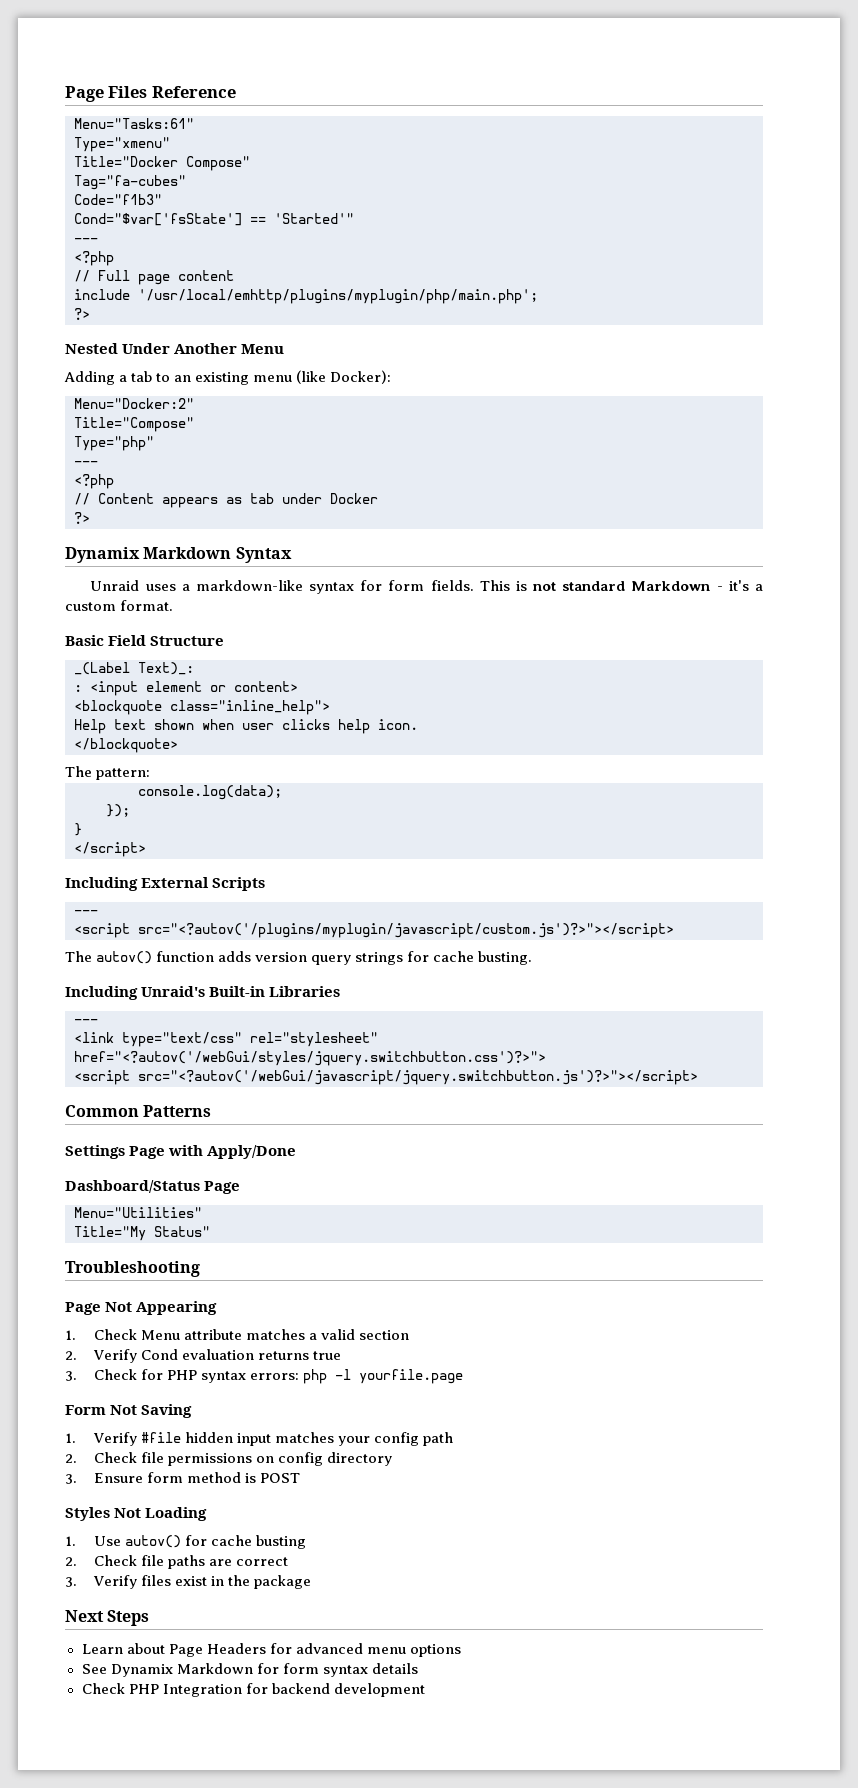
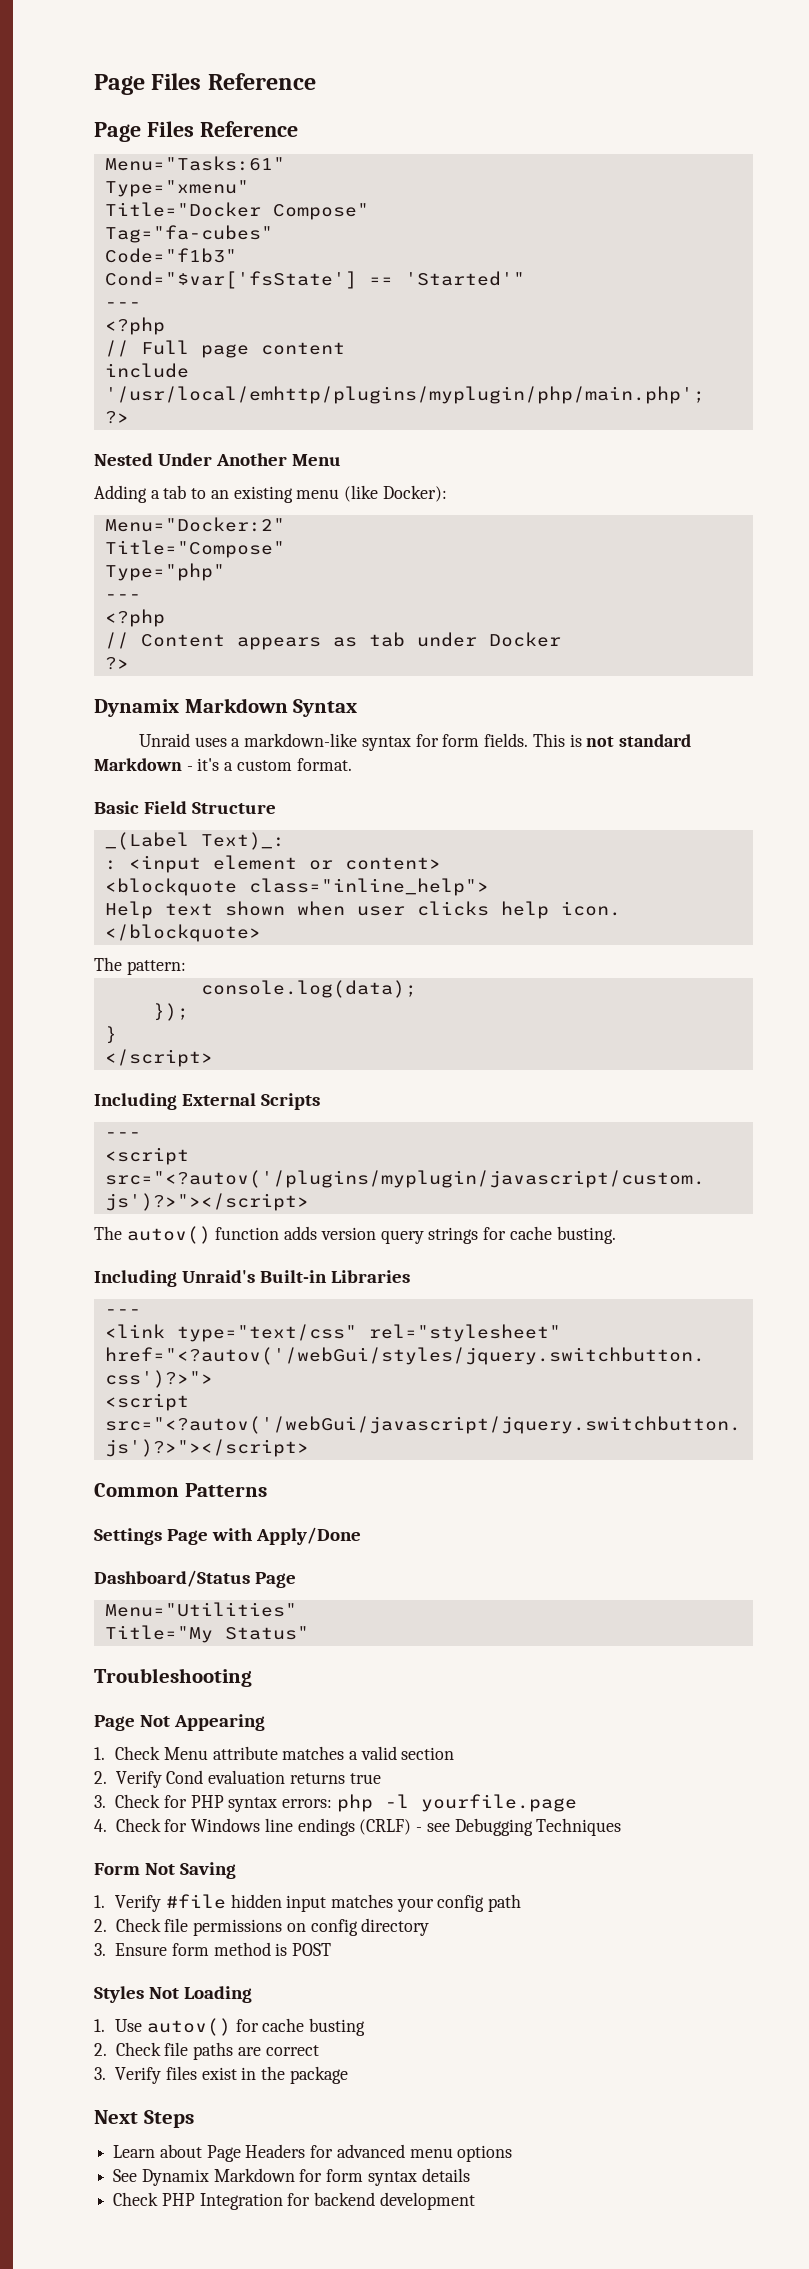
[65,86,236,102] Page Files Reference -> [94,73,316,95] [94,121,298,142] Page Files Reference // Page Files Reference
(464, 1376) none -> [94,1818,622,1836] // 4. Check for Windows line endings (CRLF) - see Debugging Techniques

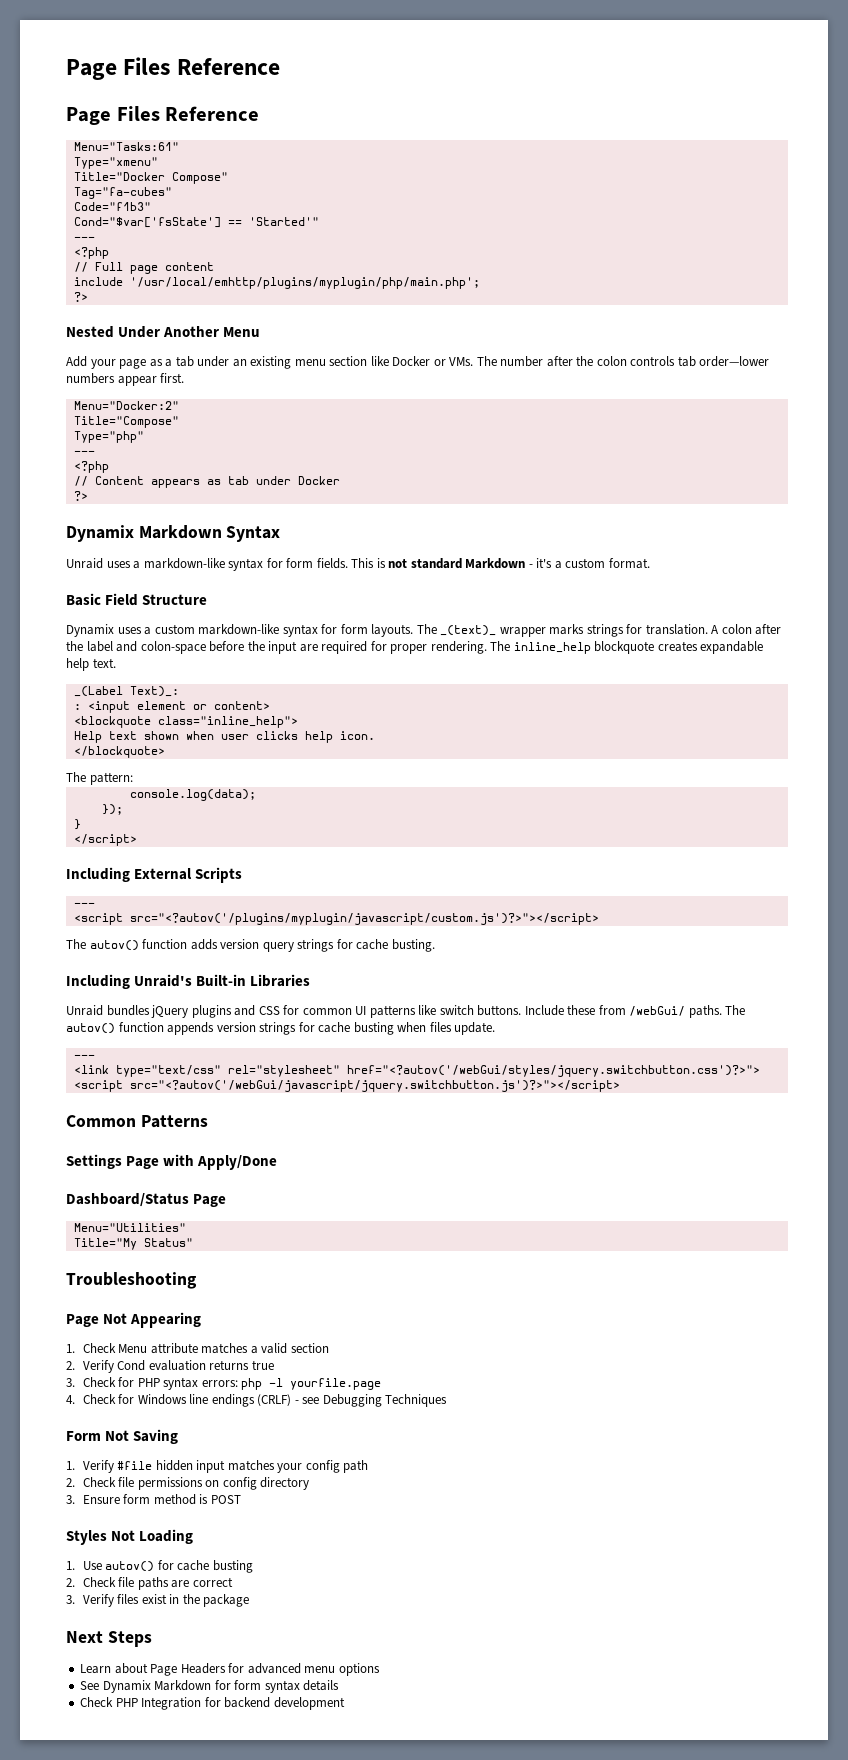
[94,485,147,503] Adding -> [66,356,163,369] Add your page as
[191,488,207,499] to -> [197,356,230,367] under
[344,485,447,502] (like Docker): -> [329,356,770,367] [66,373,185,386] section like Docker or VMs. The number after the colon controls tab order—lower numbers appear first.
(277, 808) none -> [66,624,782,637] [66,641,764,654] [66,658,116,671] // Dynamix uses a custom markdown-like syntax for form layouts. The _(text)_ wrapper marks strings for translation. A colon after the label and colon-space before the input are required for proper rendering. The inline_help blockquote creates expandable help text.
(411, 1276) none -> [66,1005,746,1018] [66,1022,496,1035] // Unraid bundles jQuery plugins and CSS for common UI patterns like switch buttons. Include these from /webGui/ paths. The autov() function appends version strings for cache busting when files update.

